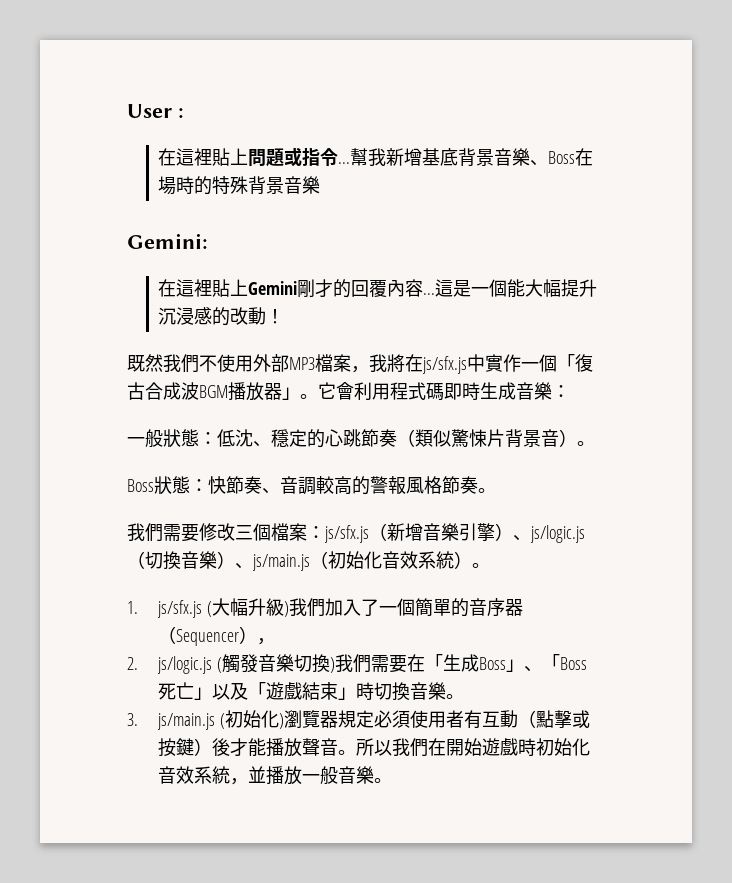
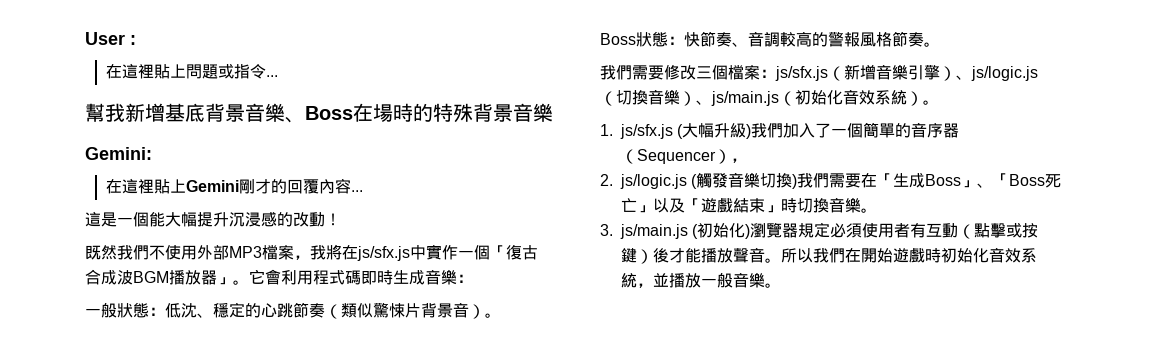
(351, 163) none -> (278, 76) //
(436, 294) none -> (363, 191) //

